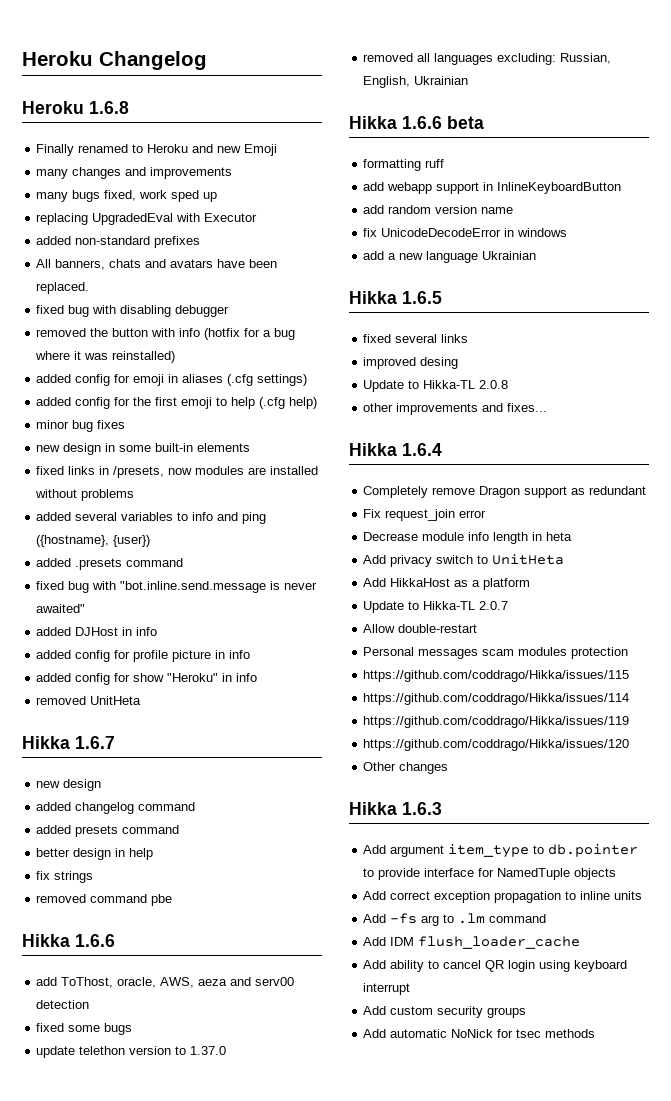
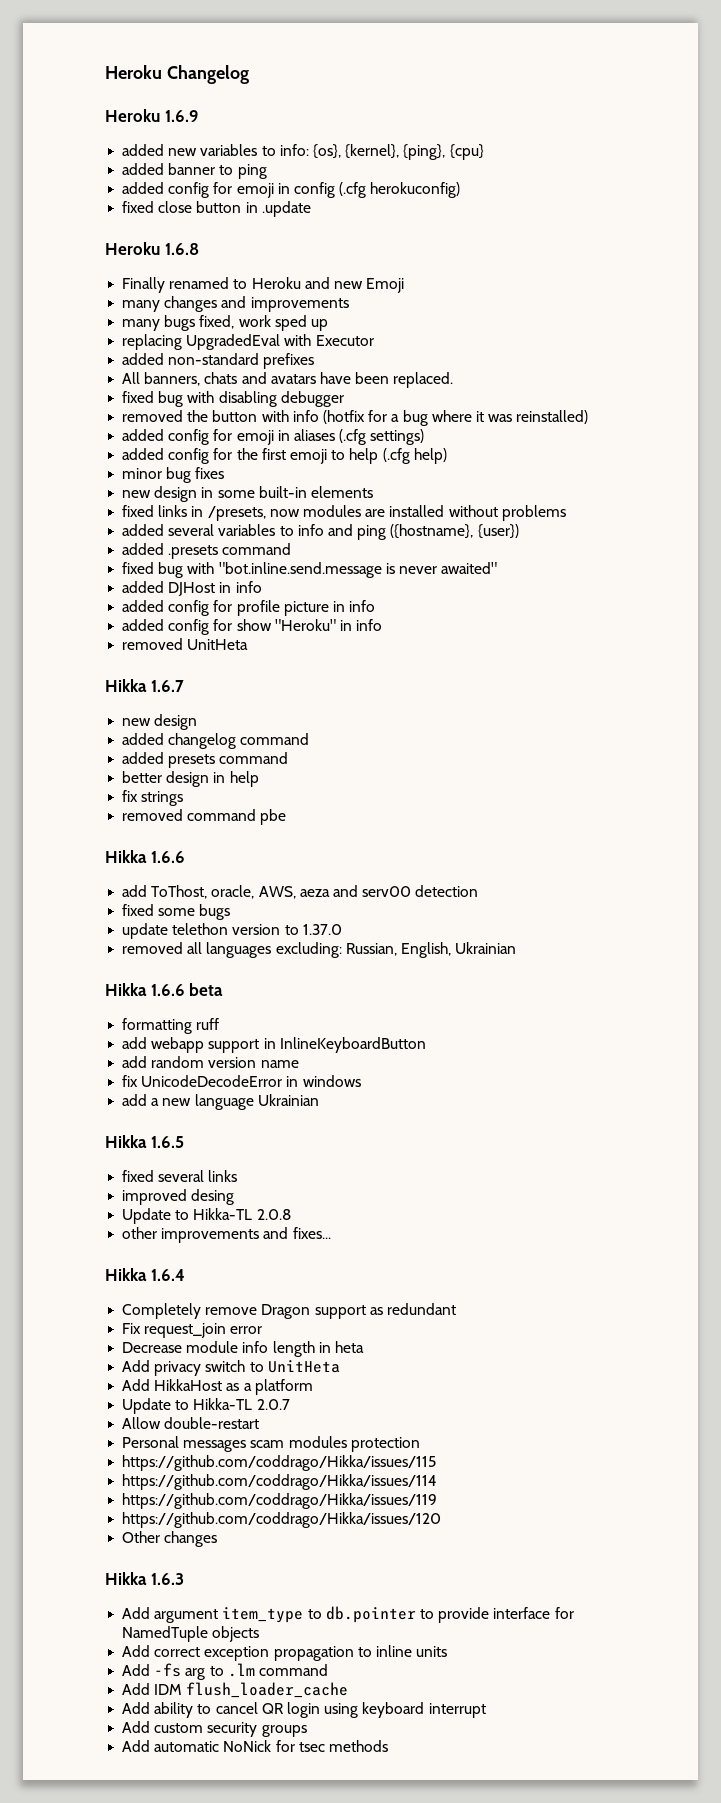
(207, 60) none -> [105,109,199,122] [122,144,484,160] [122,163,267,179] [122,182,461,198] [122,201,311,217] // Heroku 1.6.9 // added new variables to info: {os}, {kernel}, {ping}, {cpu} // added banner to ping // added config for emoji in config (.cfg herokuconfig) // fixed close button in .update

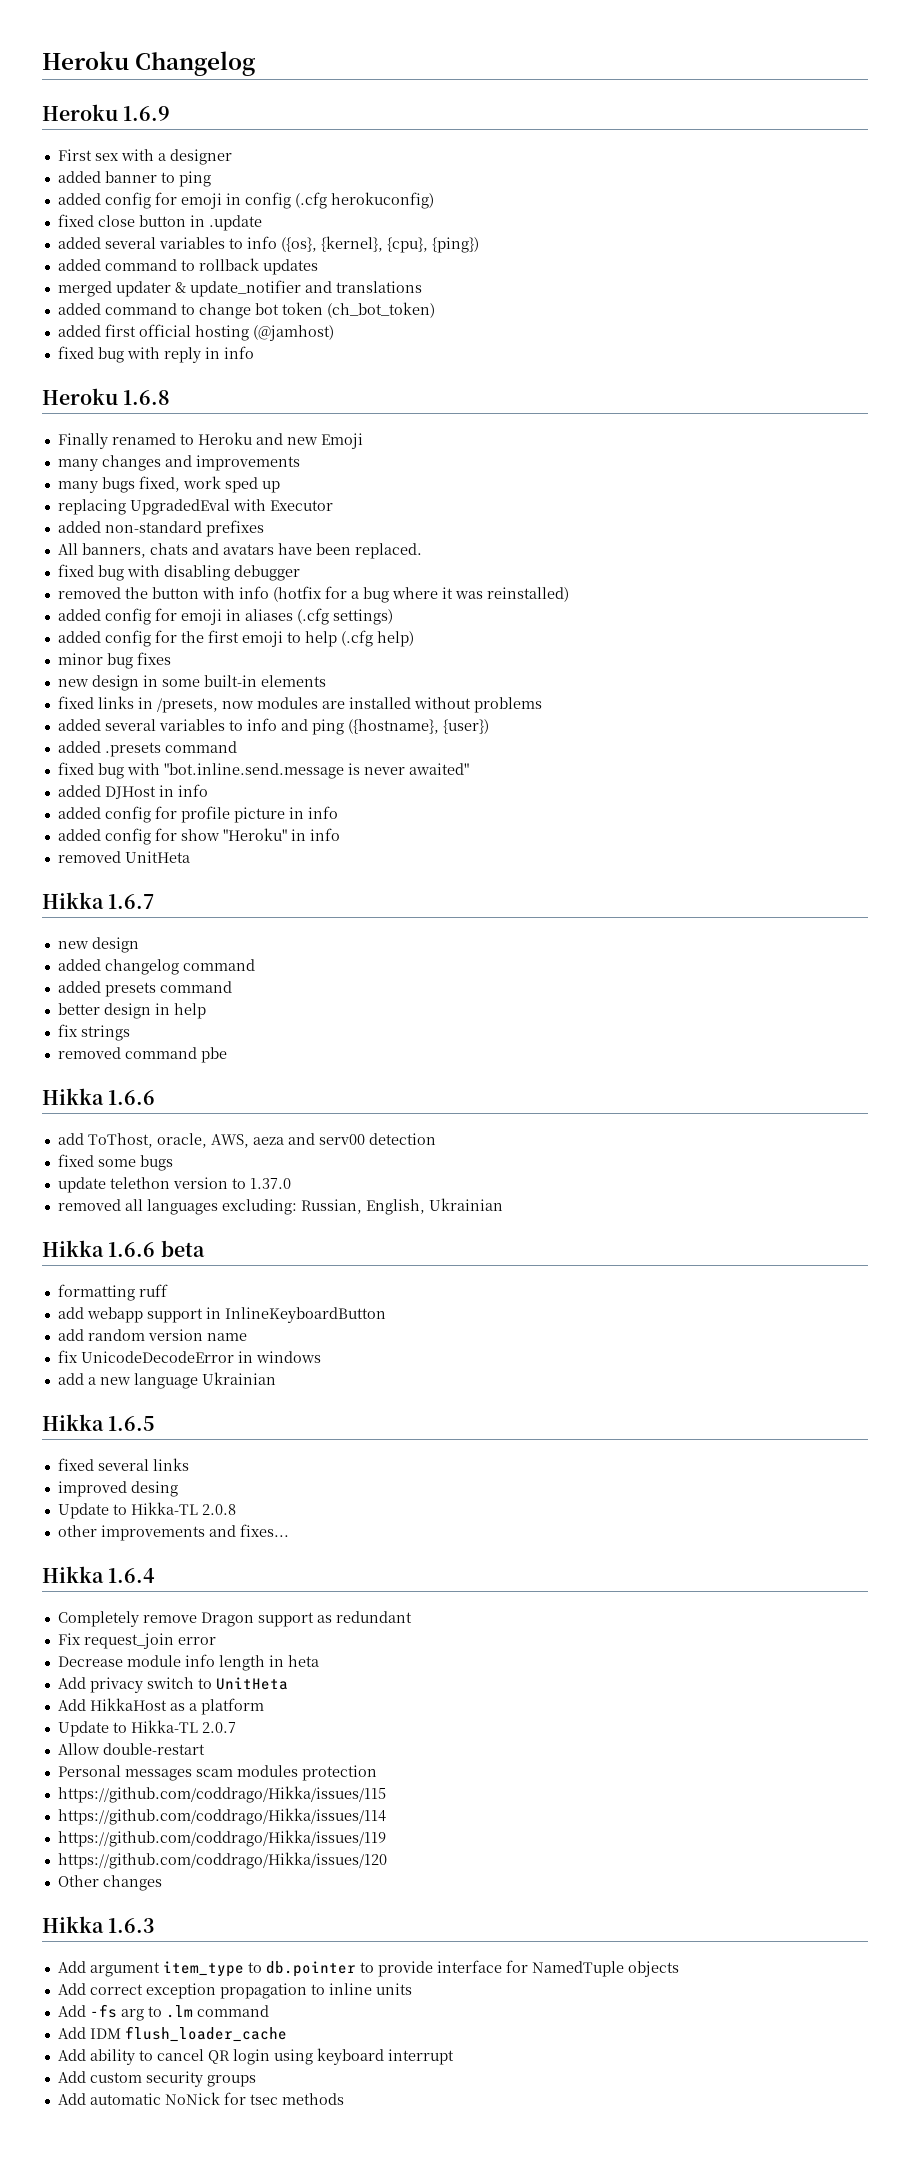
[122,144,484,160] added new variables to info: {os}, {kernel}, {ping}, {cpu} -> [57,149,232,165] First sex with a designer
(311, 209) none -> [57,236,479,253] [57,258,318,275] [57,280,422,297] [57,302,435,319] [57,324,334,341] [57,346,254,363] // added several variables to info ({os}, {kernel}, {cpu}, {ping}) // added command to rollback updates // merged updater & update_notifier and translations // added command to change bot token (ch_bot_token) // added first official hosting (@jamhost) // fixed bug with reply in info

